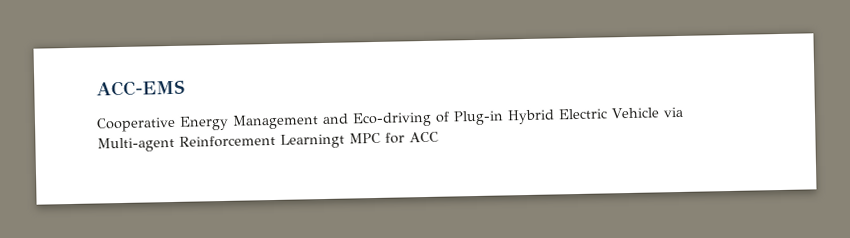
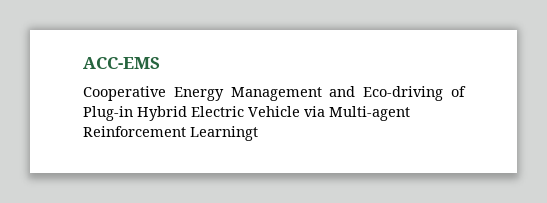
[349,131,439,144] MPC for ACC -> (258, 133) none

